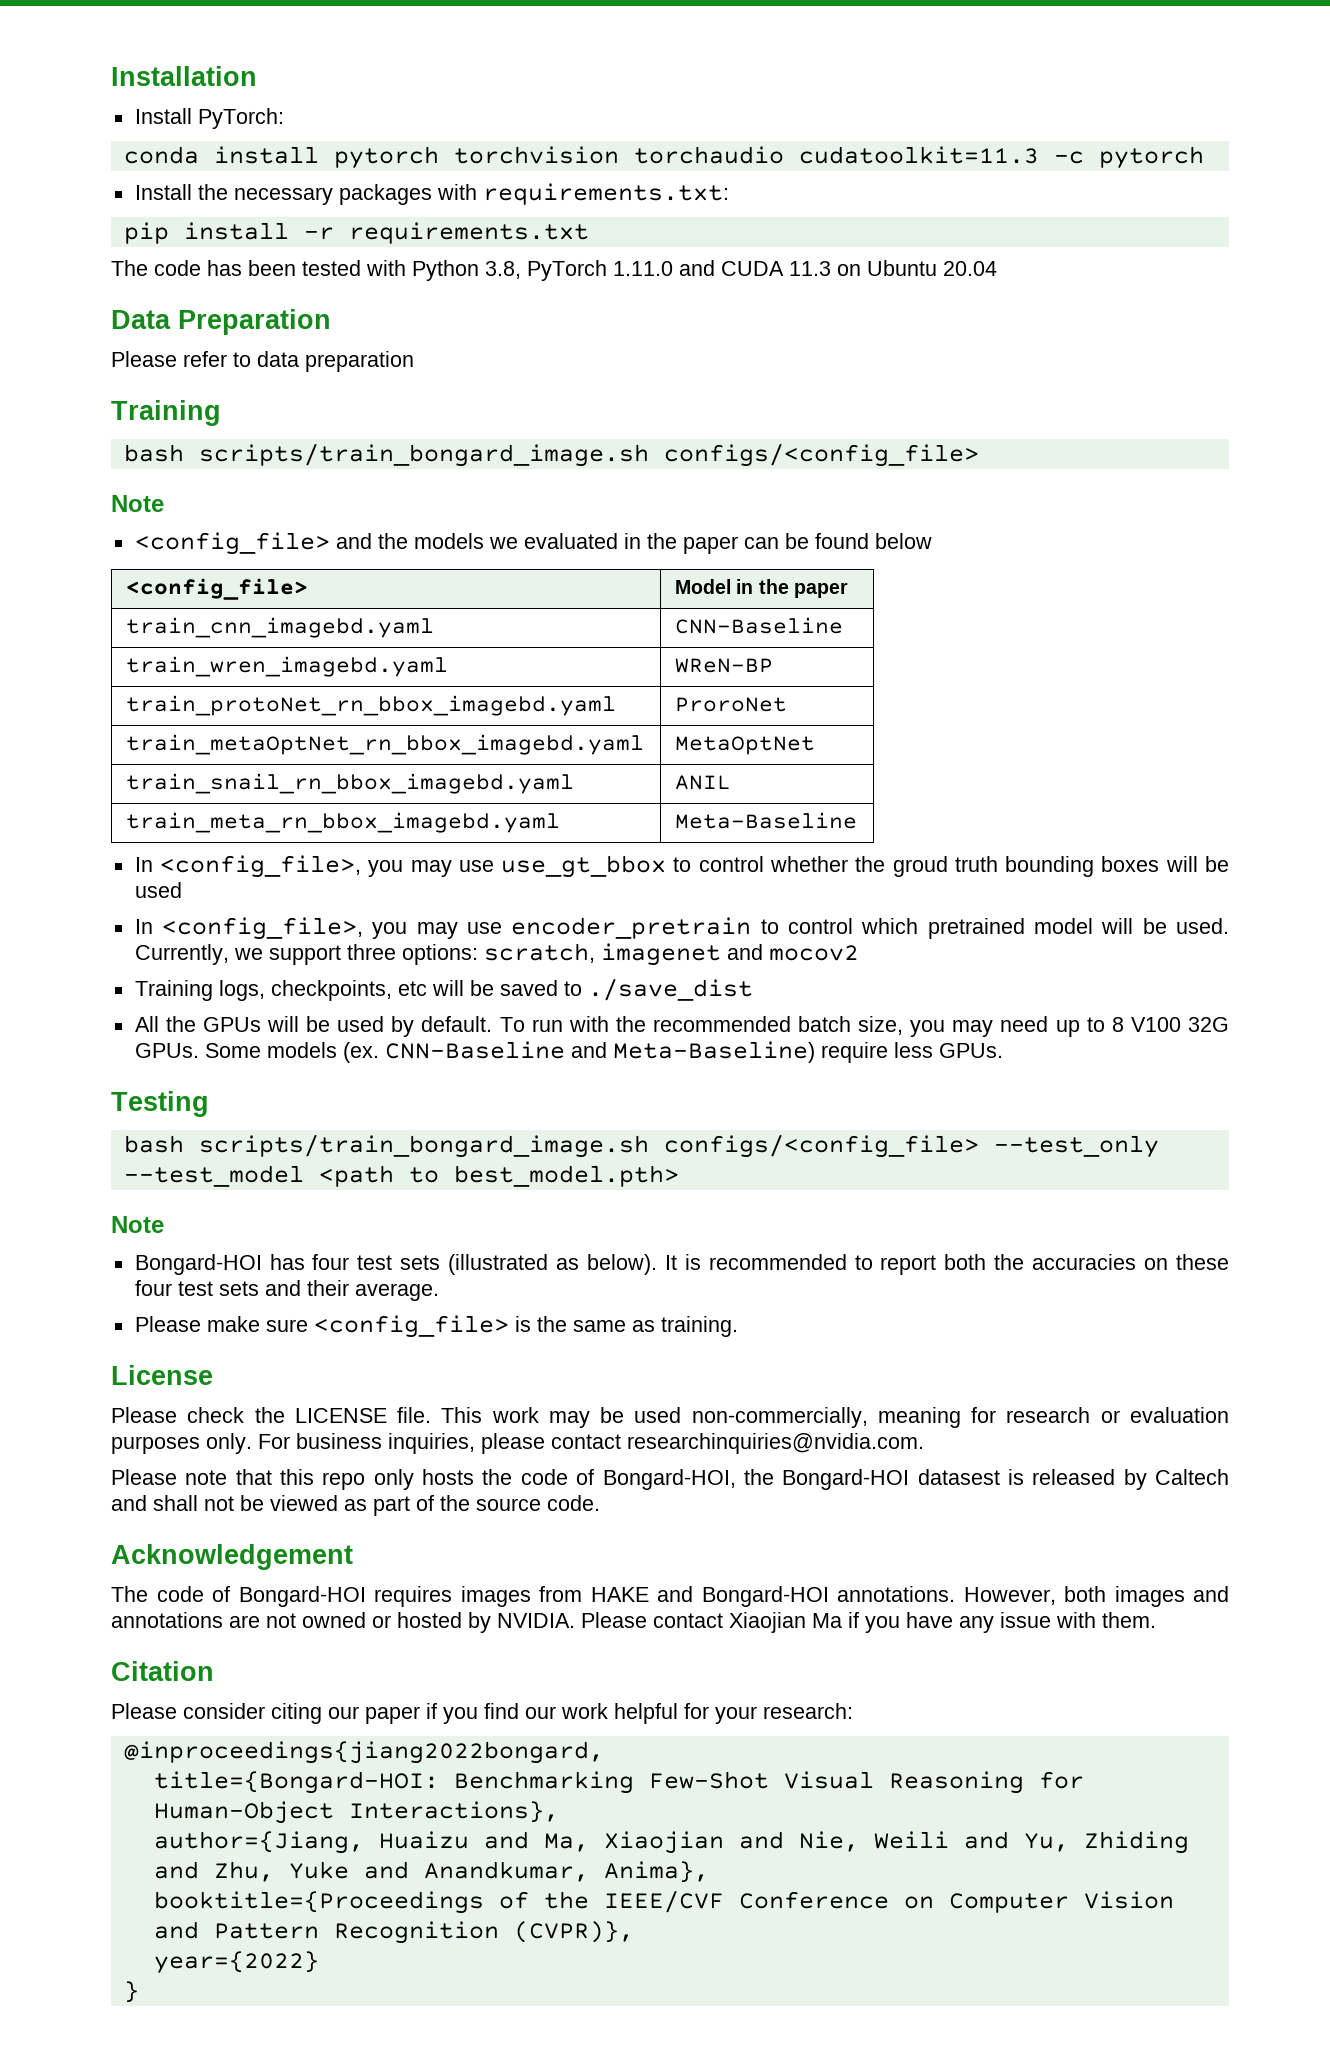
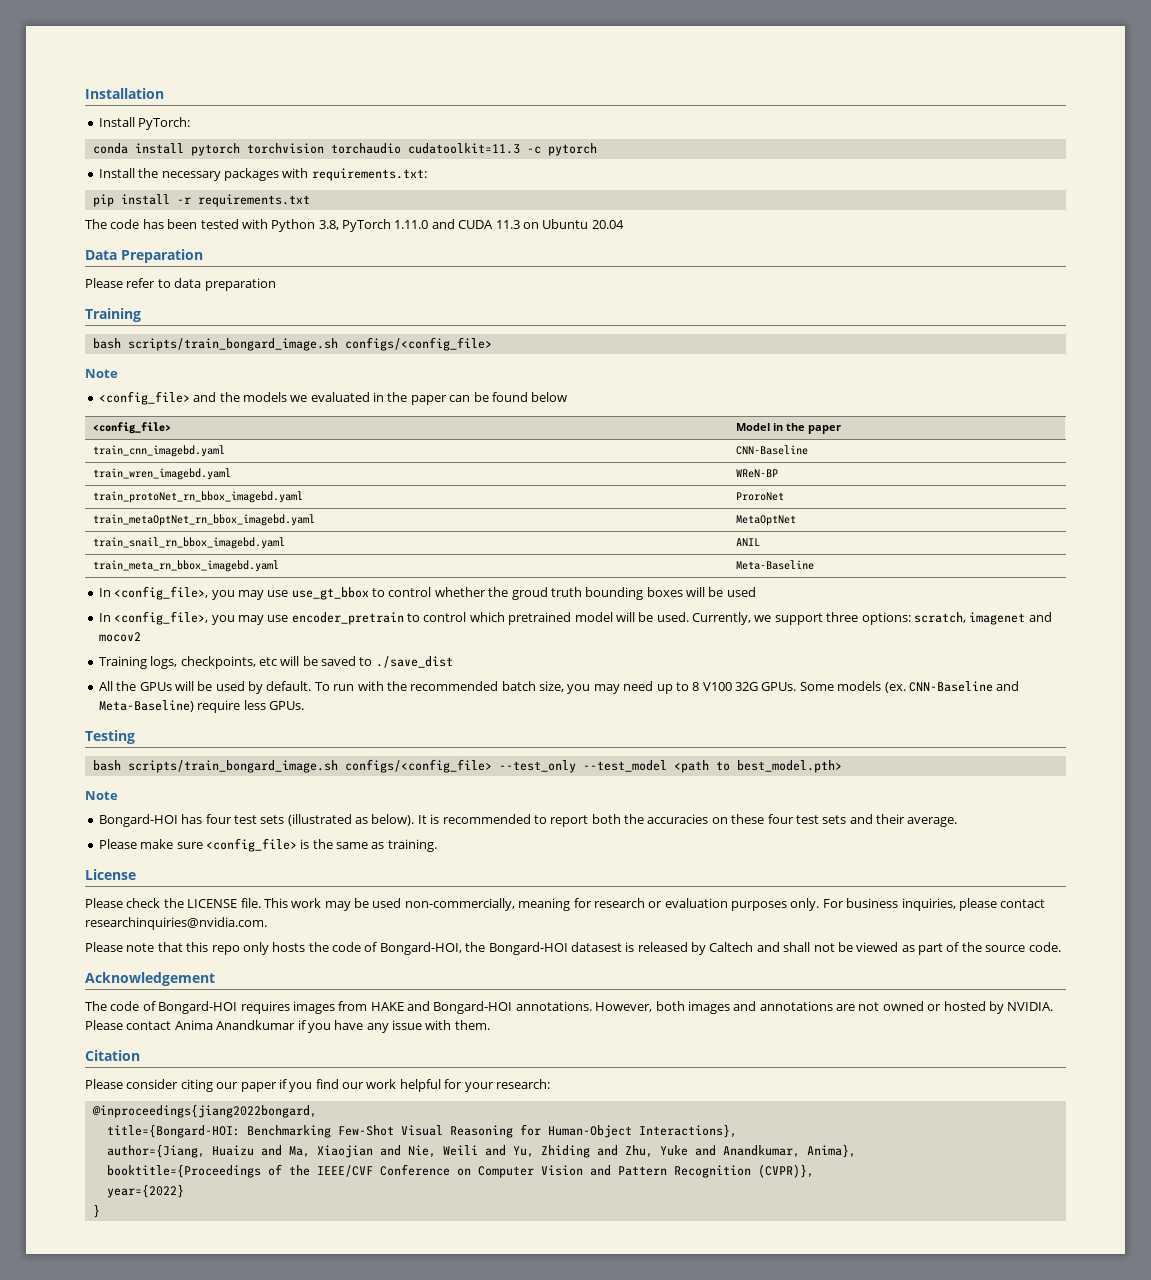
[729,1612,842,1633] Xiaojian Ma -> [174,1020,296,1030] Anima Anandkumar

